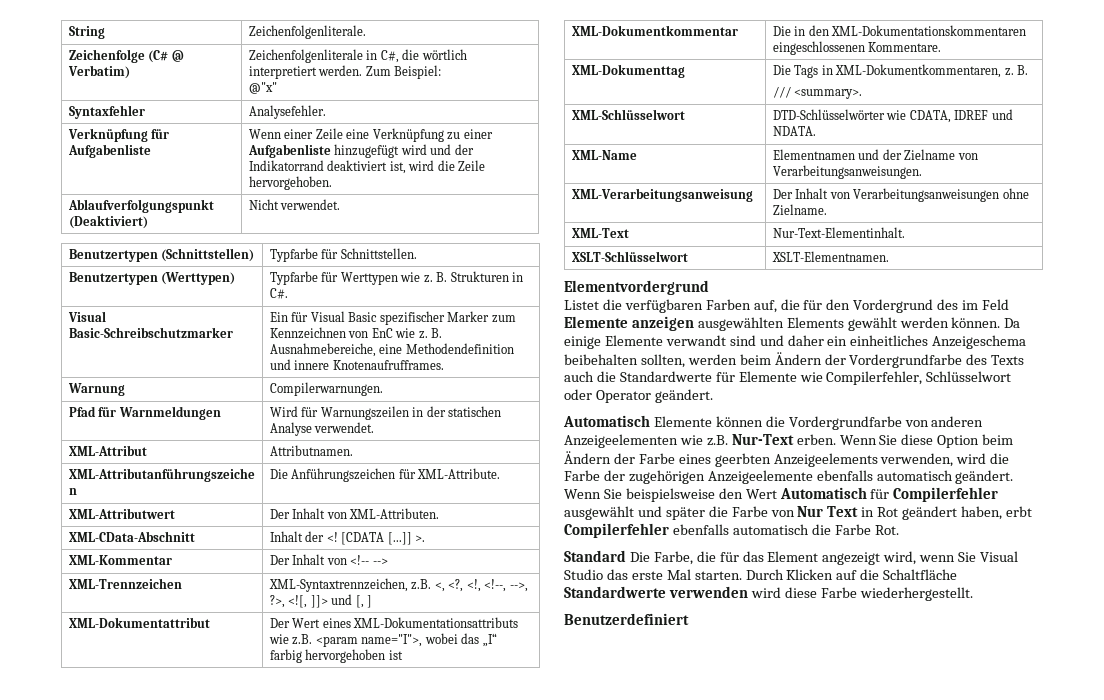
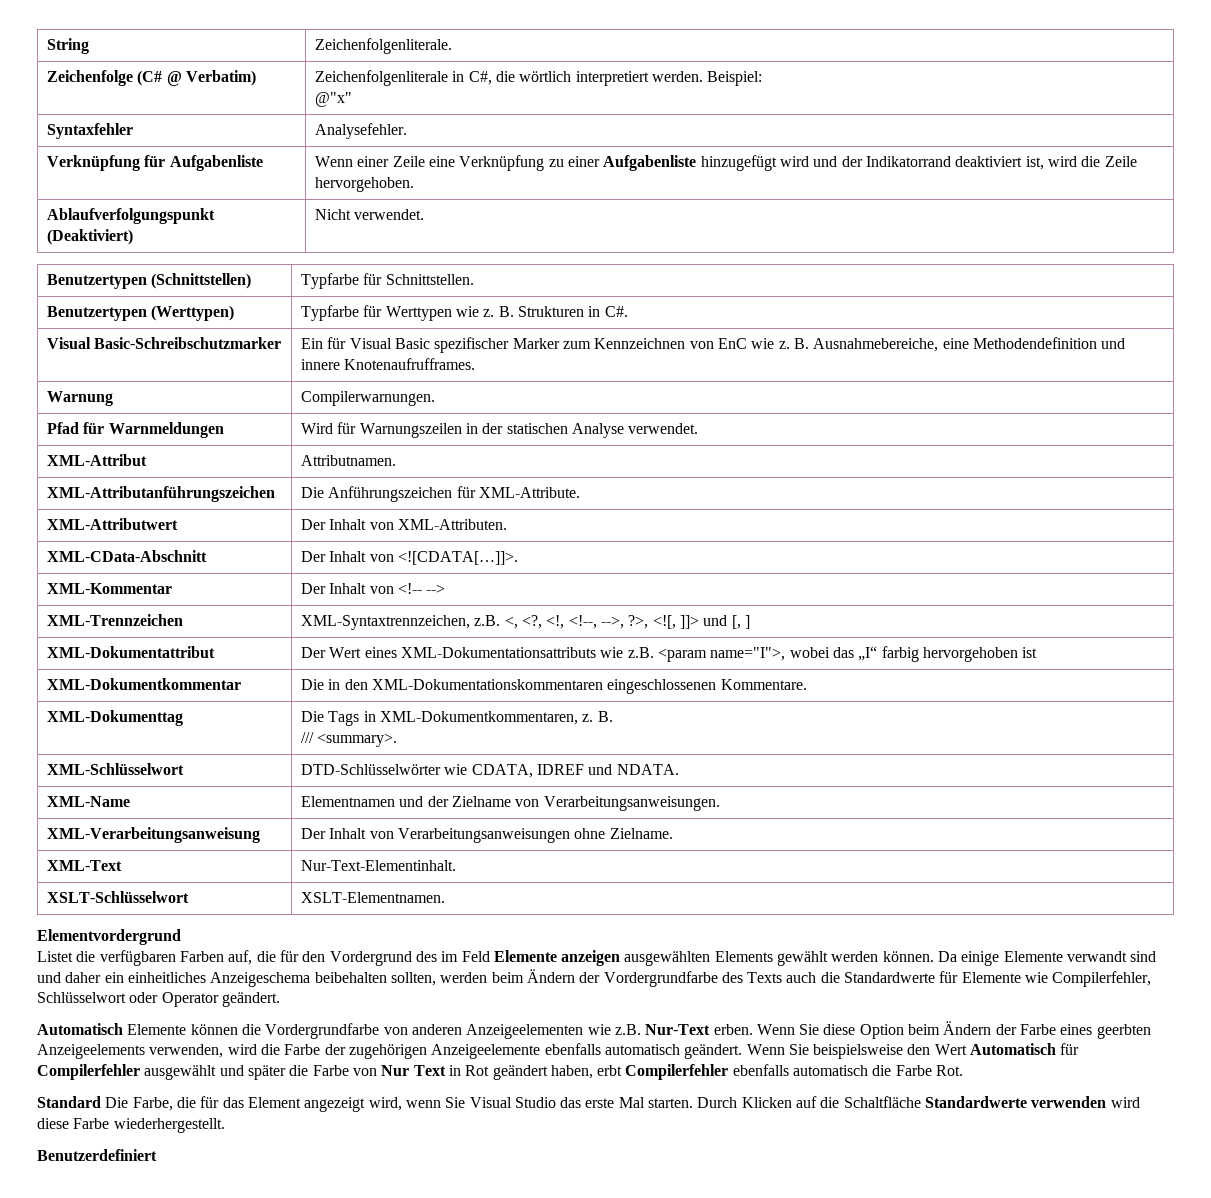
[365,66,391,76] Zum -> (704, 76) none
[269,531,426,545] Inhalt der <! [CDATA [...]] >. -> [301,551,519,565] Der Inhalt von <![CDATA[…]]>.

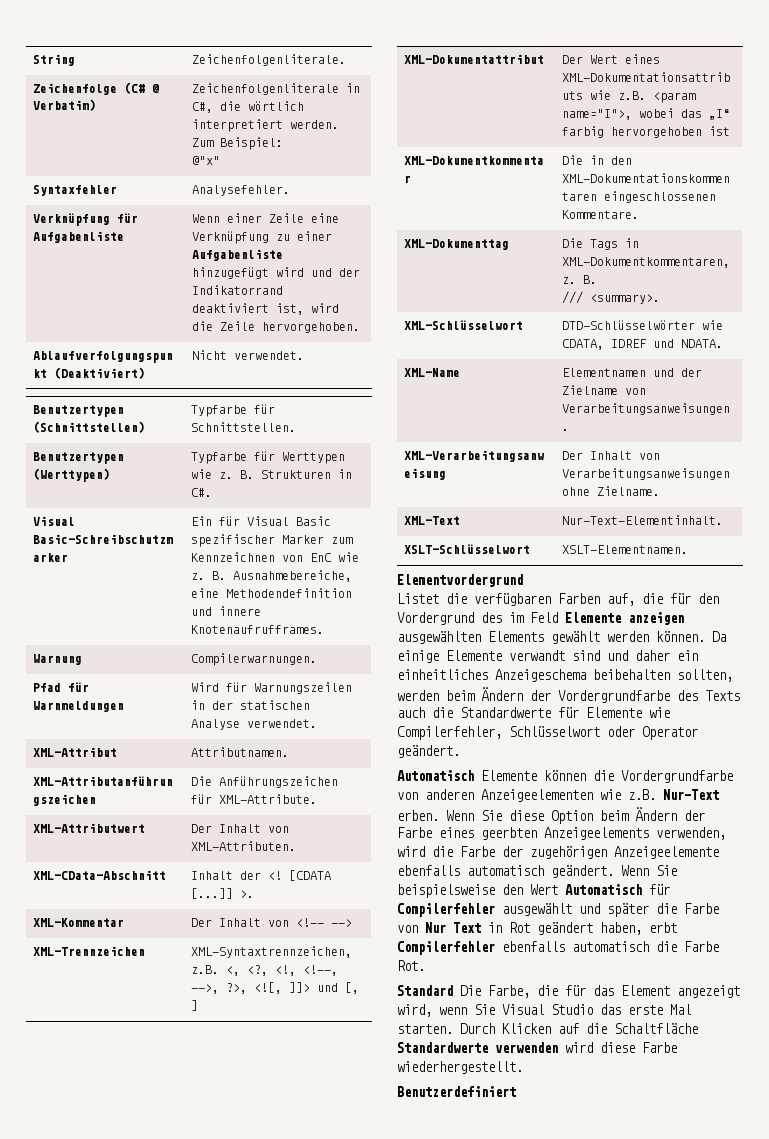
(704, 76) none -> [192,138,215,147] Zum
[301,551,519,565] Der Inhalt von <![CDATA[…]]>. -> [191,870,332,881] [191,888,255,899] Inhalt der <! [CDATA [...]] >.

